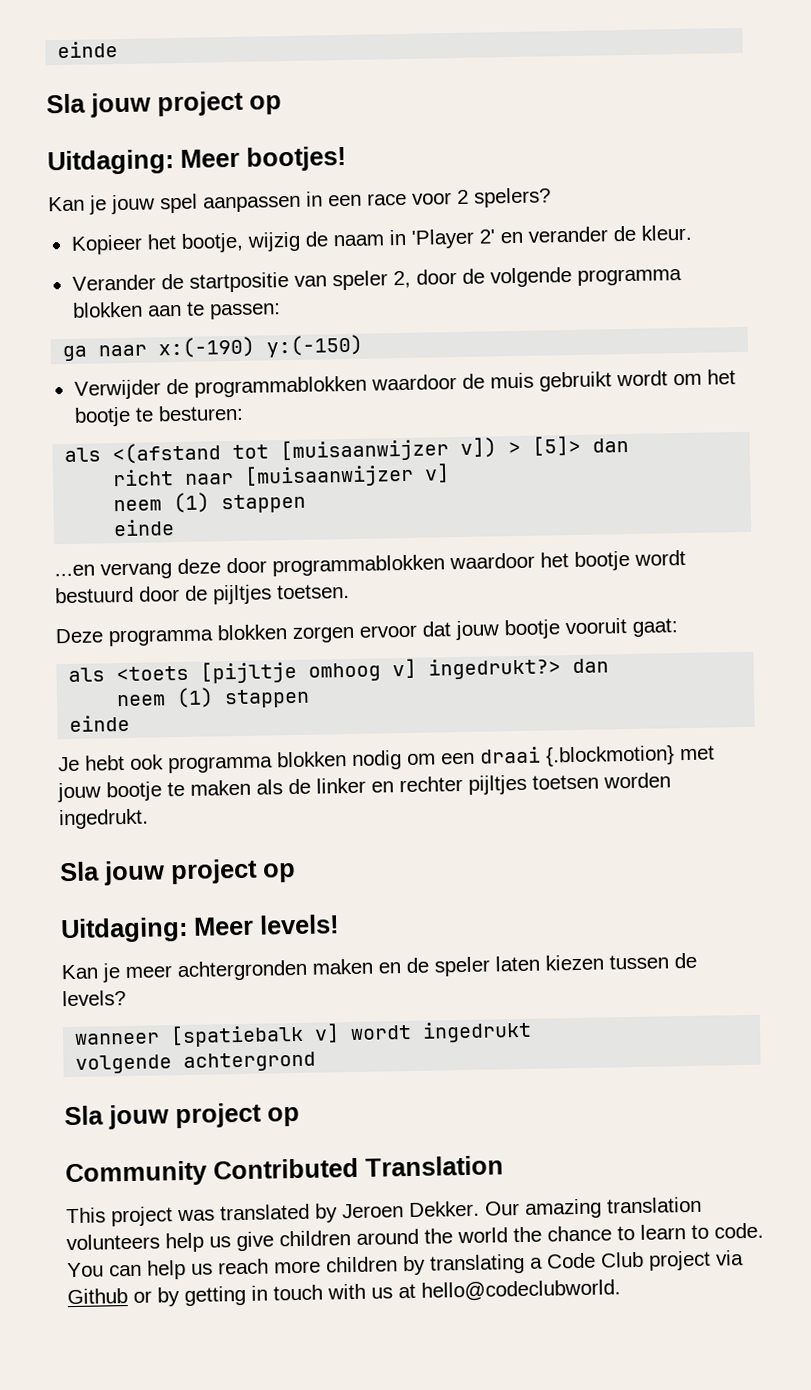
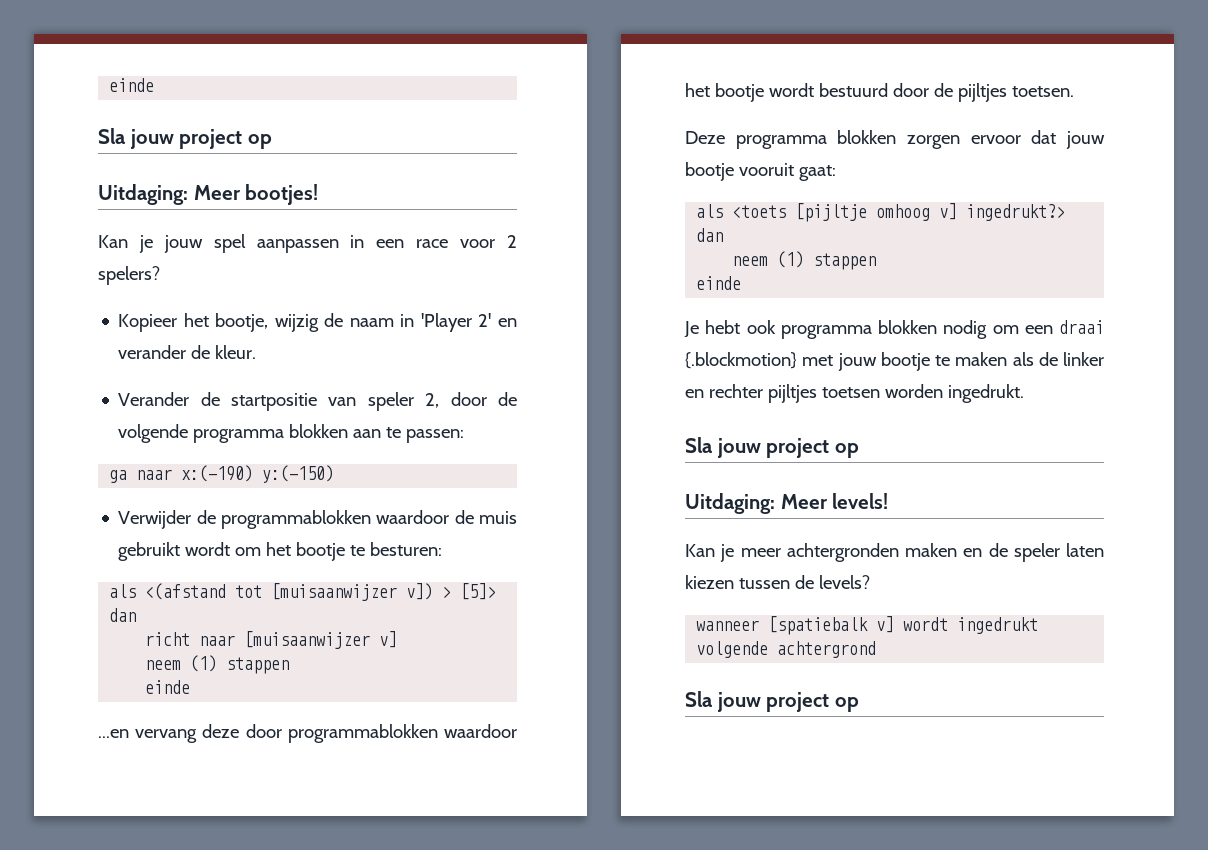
[65,1155,504,1188] [66,1196,702,1227] [66,1222,764,1253] [67,1250,744,1280] [67,1279,621,1307] // Community Contributed Translation // This project was translated by Jeroen Dekker. Our amazing translation volunteers help us give children around the world the chance to learn to code. You can help us reach more children by translating a Code Club project via Github or by getting in touch with us at hello@codeclubworld. -> (859, 704) none

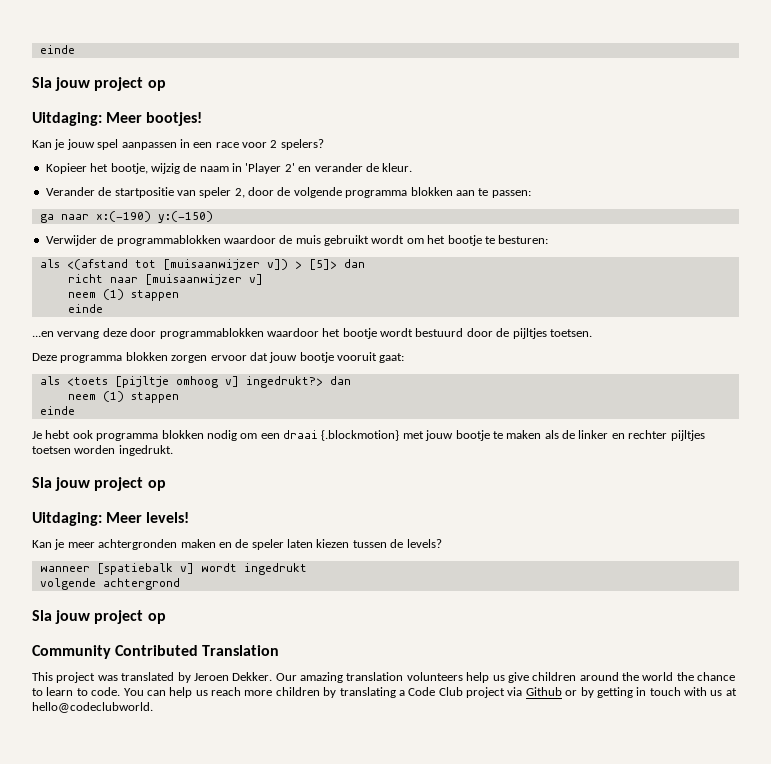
(859, 704) none -> [32,645,280,659] [32,672,736,683] [32,687,737,698] [32,702,153,713] // Community Contributed Translation // This project was translated by Jeroen Dekker. Our amazing translation volunteers help us give children around the world the chance to learn to code. You can help us reach more children by translating a Code Club project via Github or by getting in touch with us at hello@codeclubworld.

